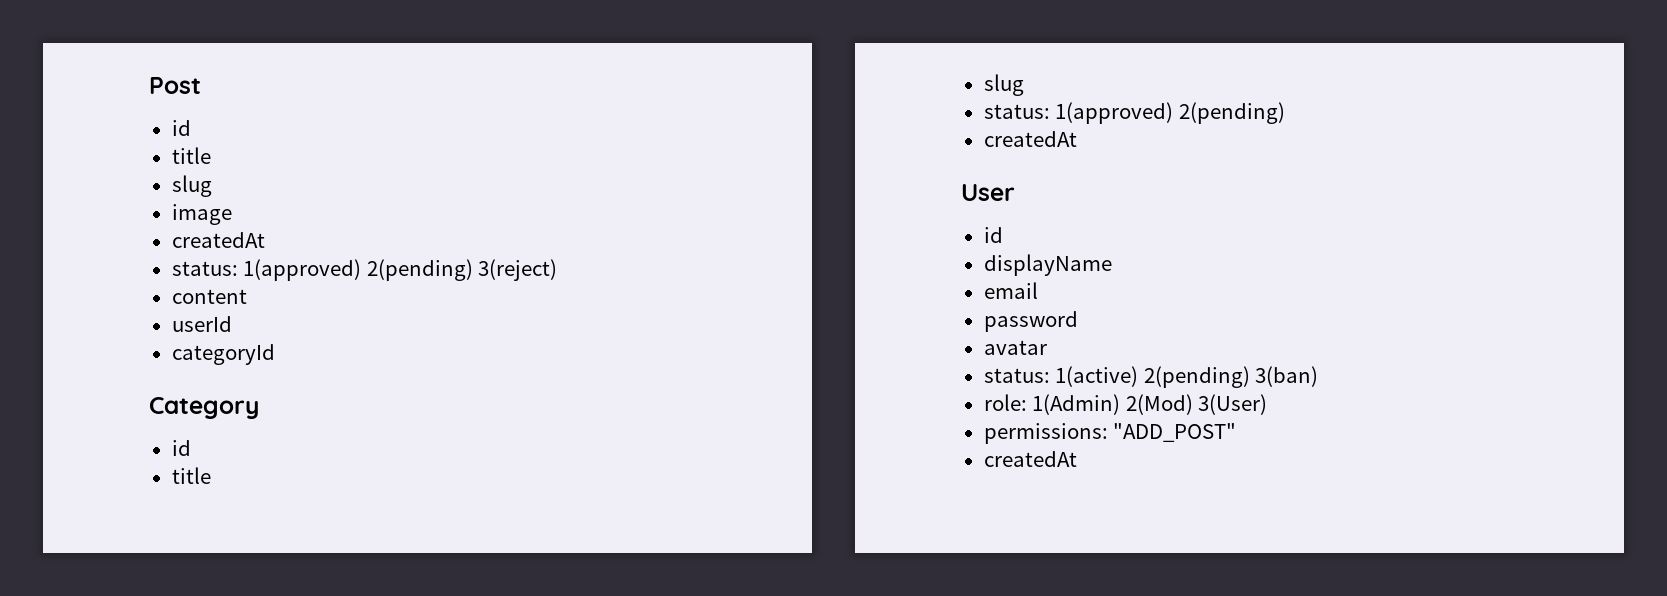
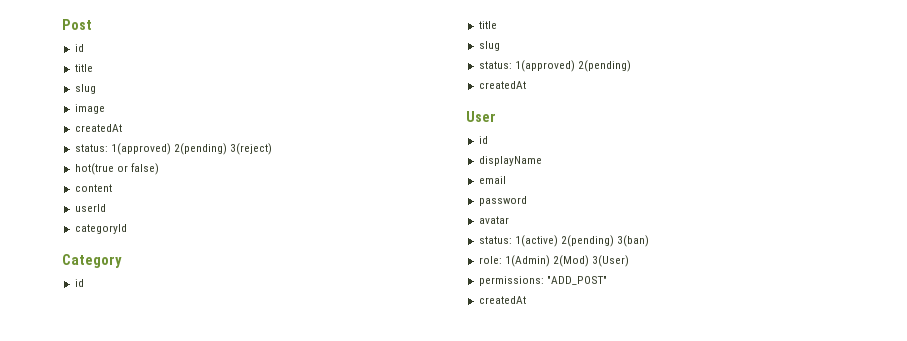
(558, 270) none -> [74,163,159,175] // hot(true or false)

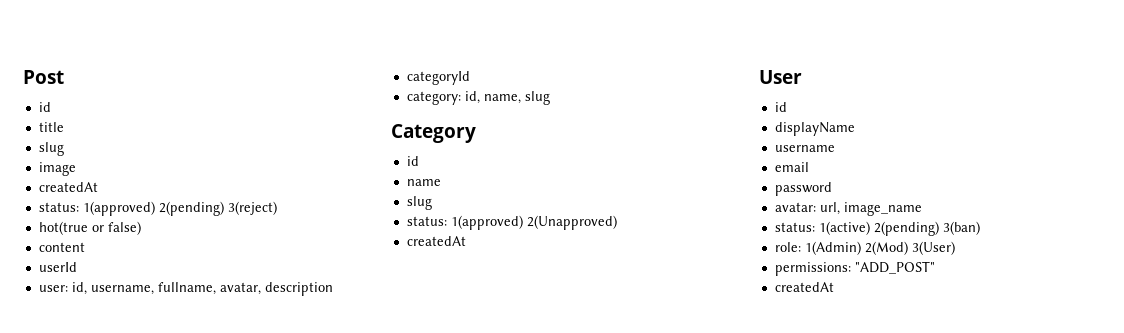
[74,224,127,234] categoryId -> [38,282,333,296] [406,71,470,85] [406,91,550,105] user: id, username, fullname, avatar, description // categoryId // category: id, name, slug
[478,21,497,29] title -> [406,179,441,186] name
[577,60,631,72] 2(pending) -> [526,215,617,230] 2(Unapproved)
(542, 161) none -> [774,145,835,152] // username
[478,216,509,224] avatar -> [774,202,922,216] avatar: url, image_name

